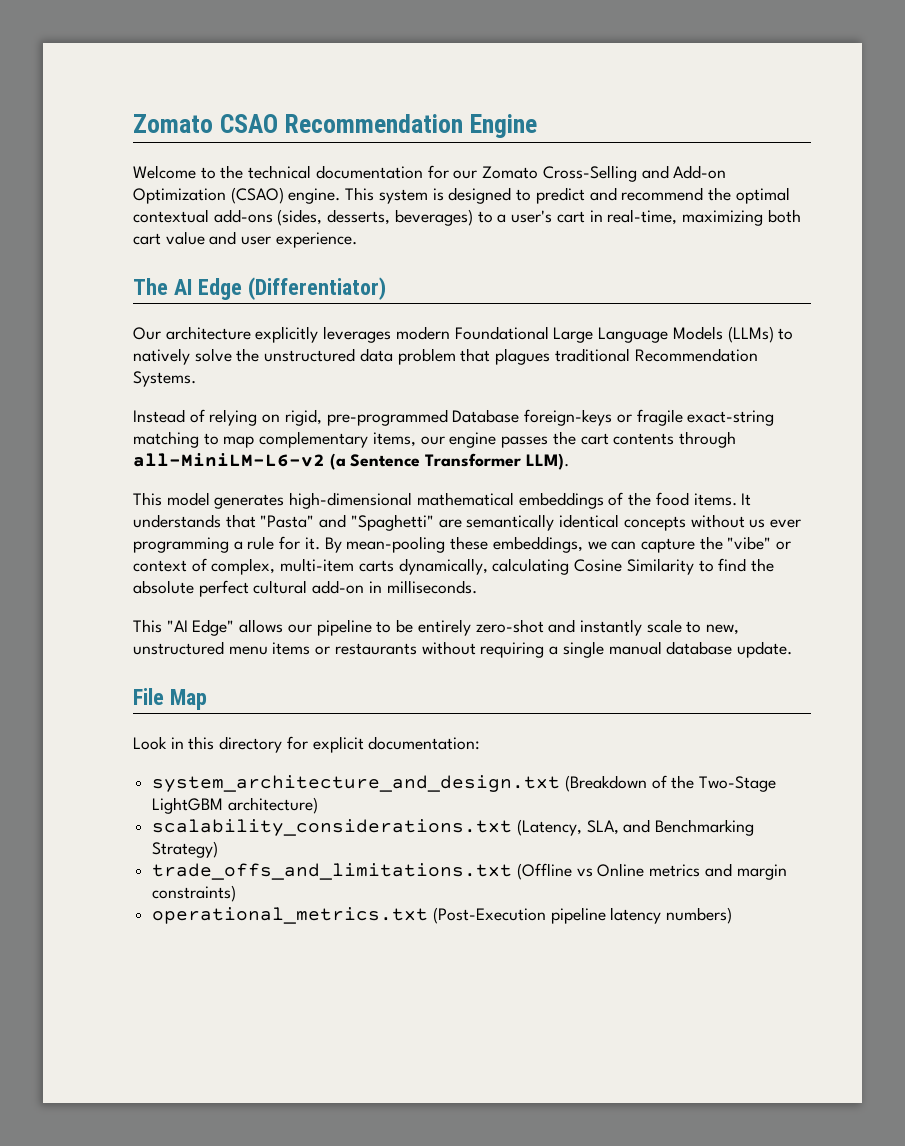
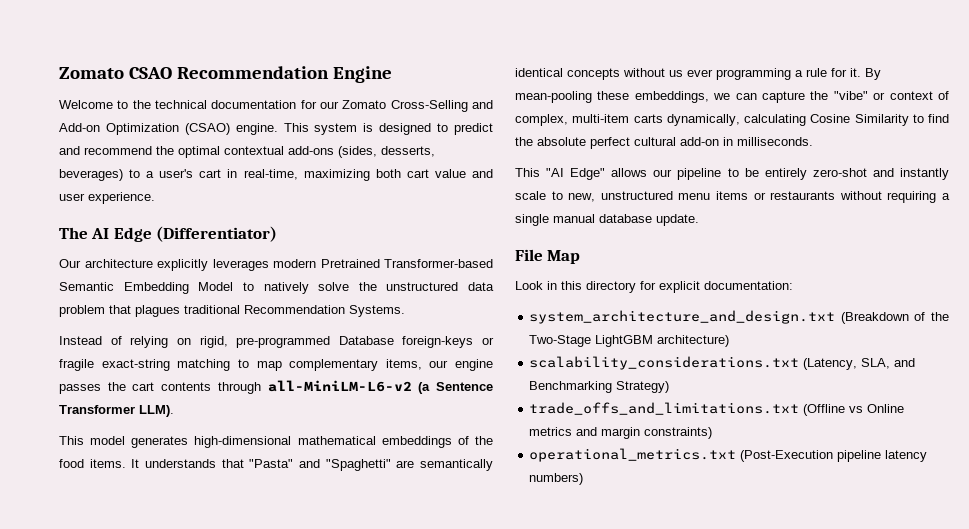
[454,326,774,343] Foundational Large Language Models (LLMs) -> [320,259,493,268] [59,282,234,294] Pretrained Transformer-based Semantic Embedding Model

